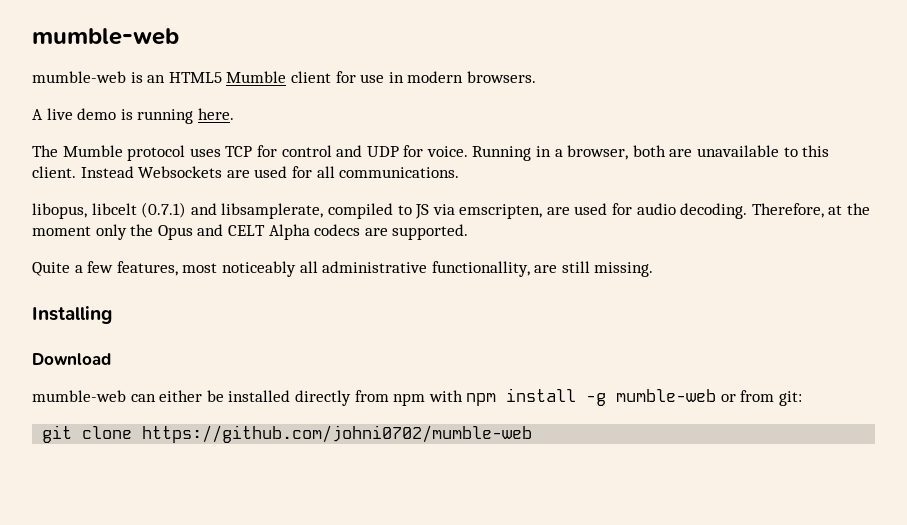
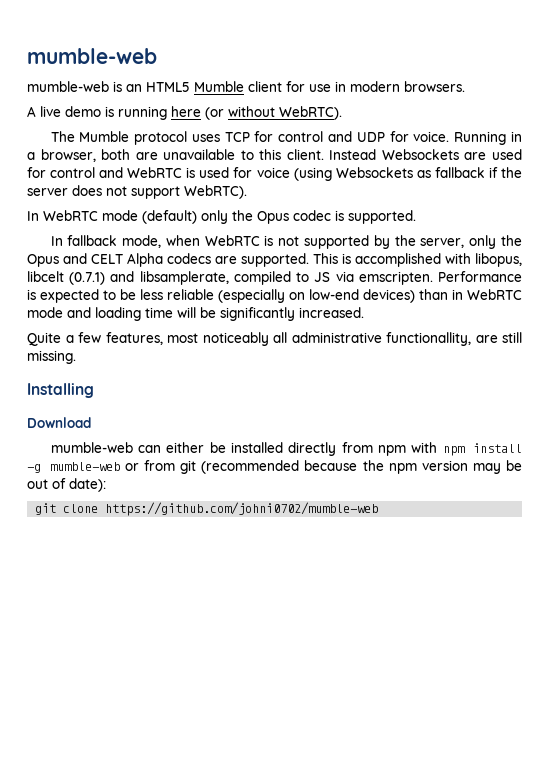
[197,108,234,120] here. -> [171,106,342,120] here (or without WebRTC).
[316,166,460,178] all communications. // -> [50,167,522,181] [27,185,247,199] [27,210,416,224] [50,235,522,249] [27,253,471,267] control and WebRTC is used for voice (using Websockets as fallback if the server does not support WebRTC). // In WebRTC mode (default) only the Opus codec is supported. // In fallback mode, when WebRTC is not supported by the server, only the Opus and CELT Alpha codecs are supported. This is accomplished with
[459,203,871,219] [32,224,469,240] emscripten, are used for audio decoding. Therefore, at the moment only the Opus and CELT Alpha codecs are supported. -> [358,271,522,285] [27,289,522,303] [27,307,364,321] emscripten. Performance is expected to be less reliable (especially on low-end devices) than in WebRTC mode and loading time will be significantly increased.
[779,391,803,406] git: -> [180,460,522,474] [27,478,106,492] git (recommended because the npm version may be out of date):

